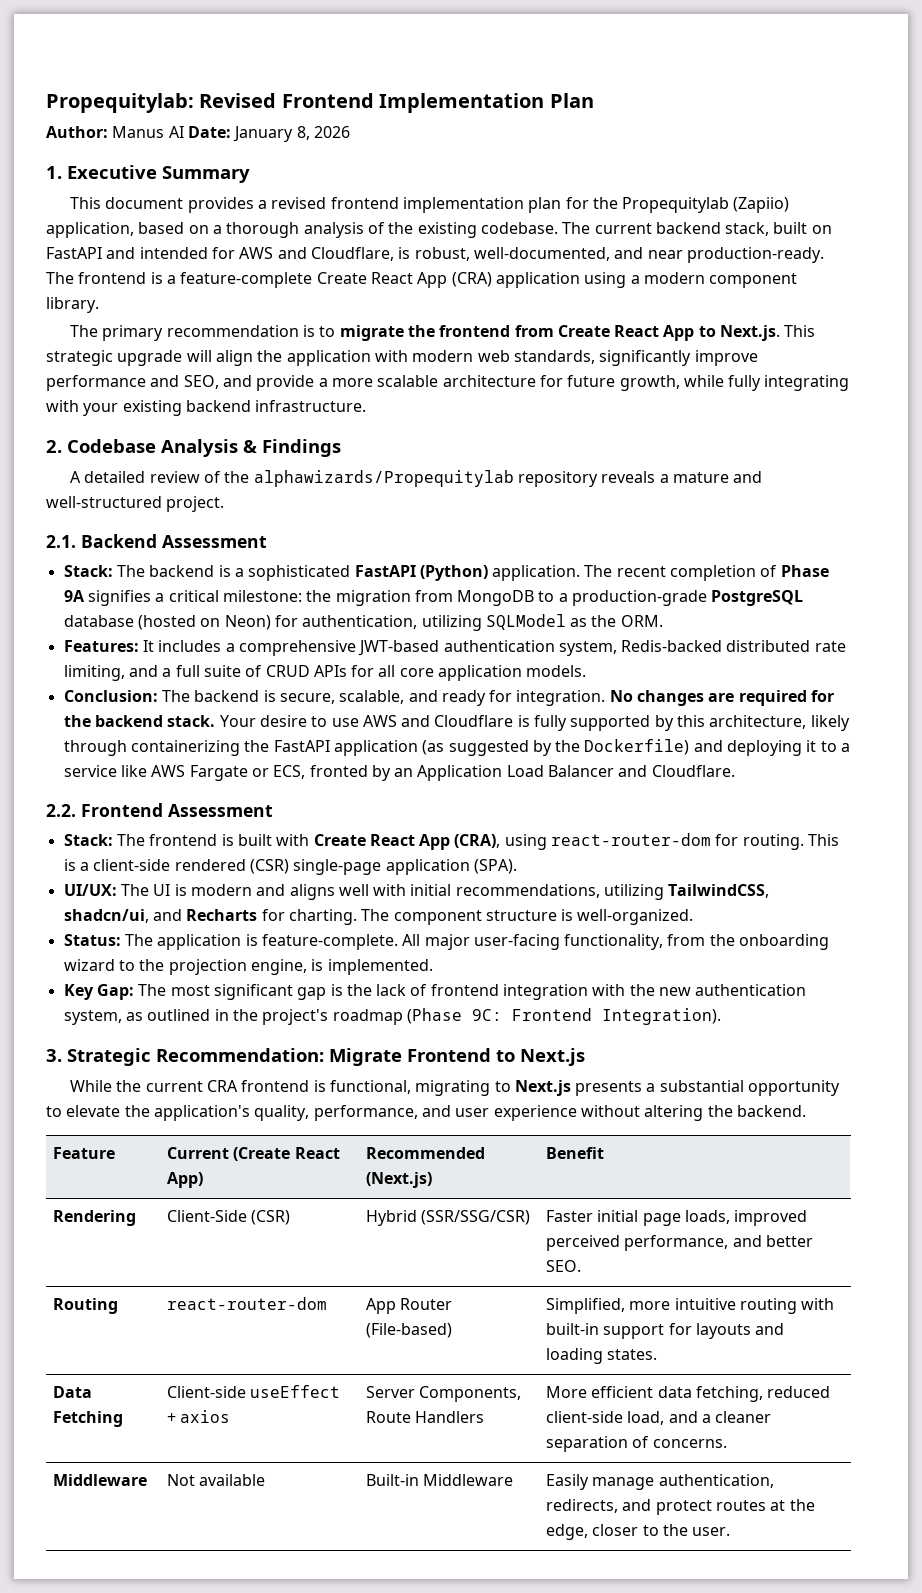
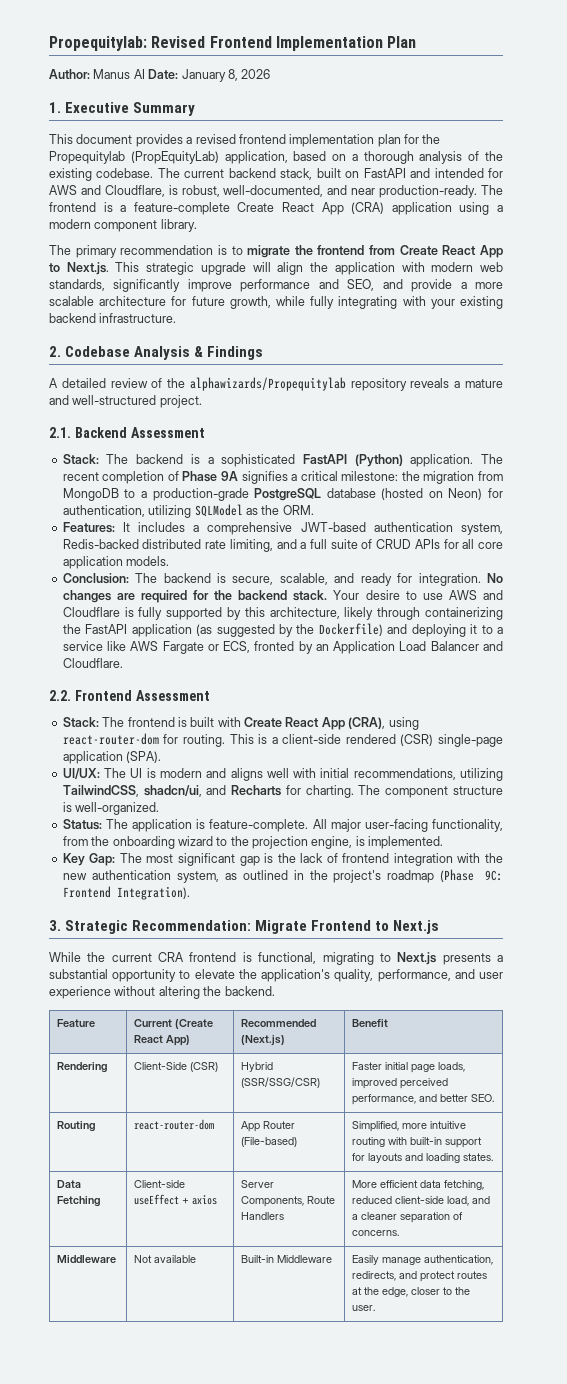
[733,197,790,213] (Zapiio) -> [130,151,219,164] (PropEquityLab)

